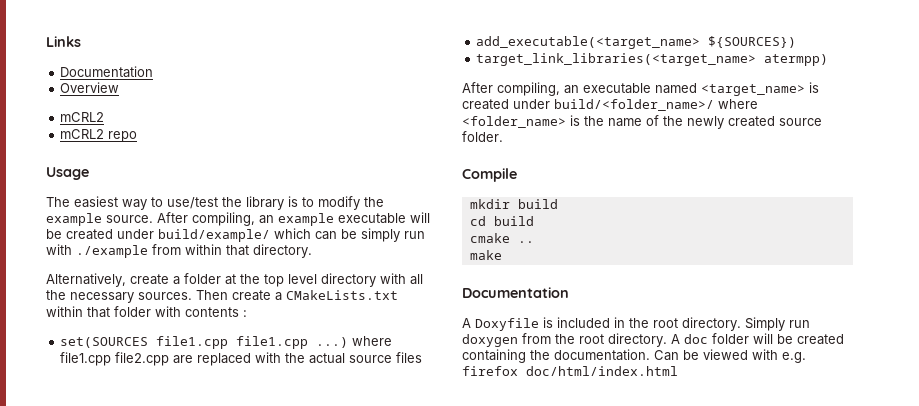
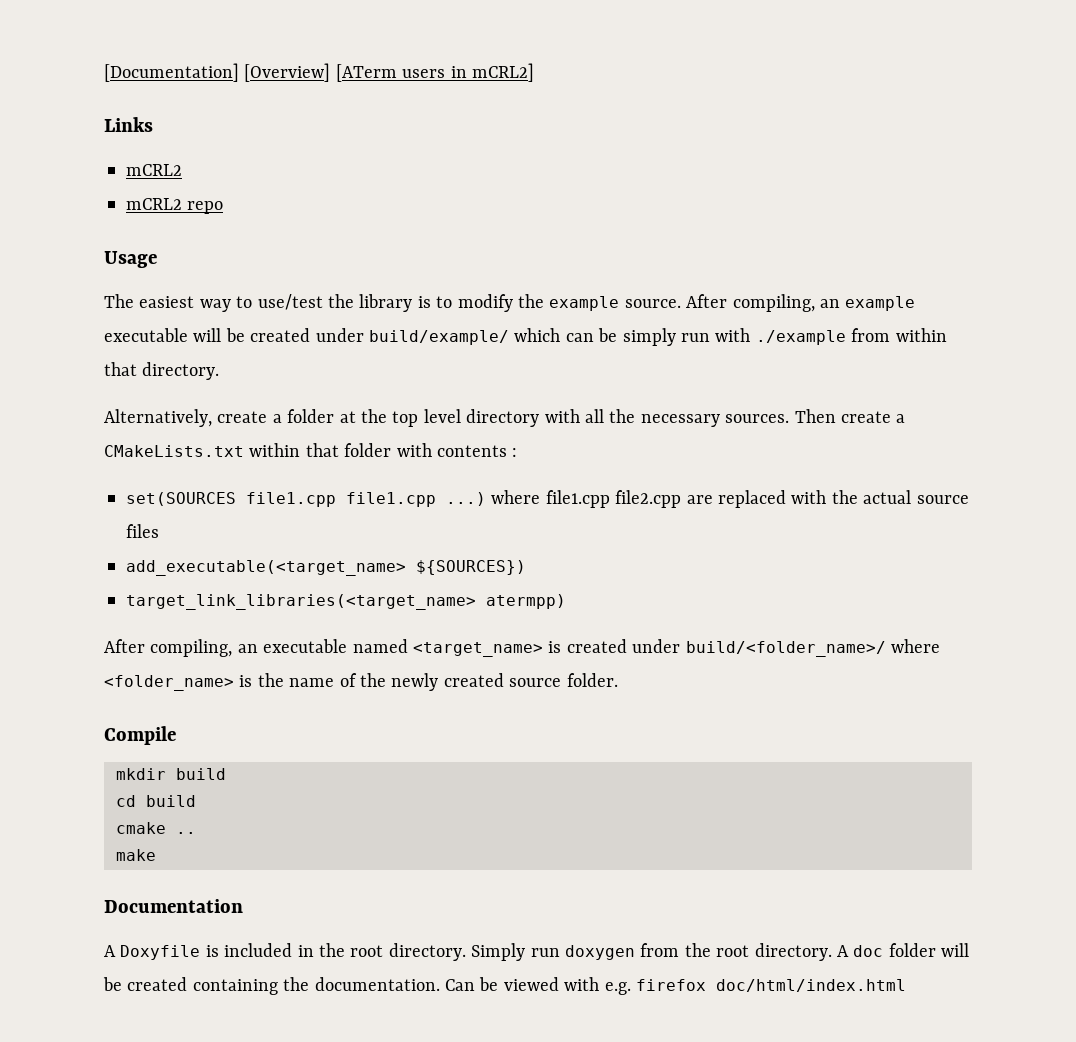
(46, 41) none -> [104,63,534,82] [Documentation] [Overview] [ATerm users in mCRL2] //
[60,66,154,78] [60,82,120,93] // Documentation // Overview -> (153, 124) none

